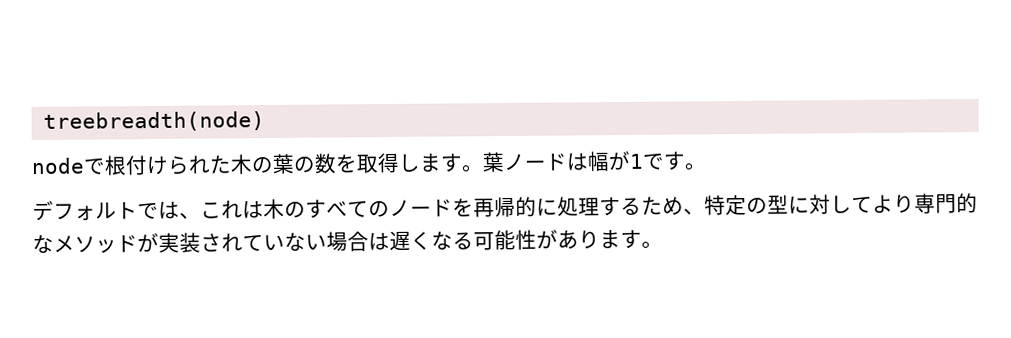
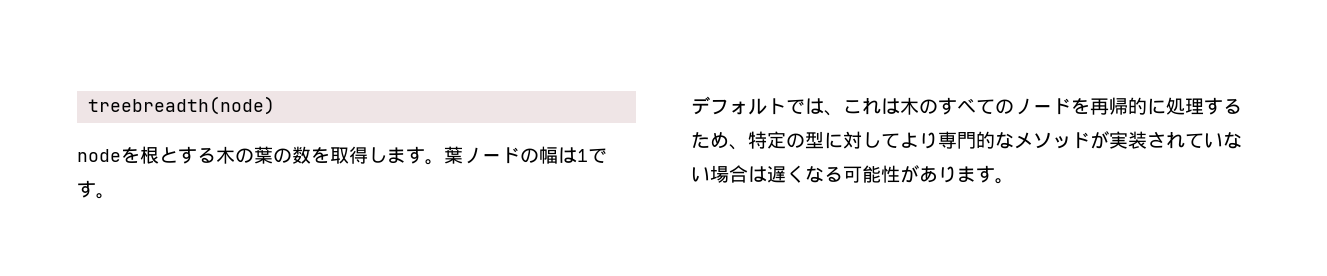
[83,155,232,176] で根付けられた -> [121,146,216,164] を根とする
[566,150,631,172] は幅が -> [520,146,577,164] の幅は

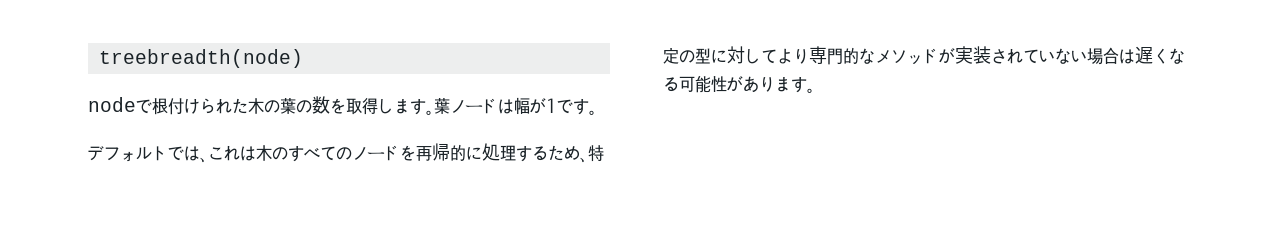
[121,146,216,164] を根とする -> [136,98,248,115] で根付けられた
[520,146,577,164] の幅は -> [498,97,546,115] は幅が

